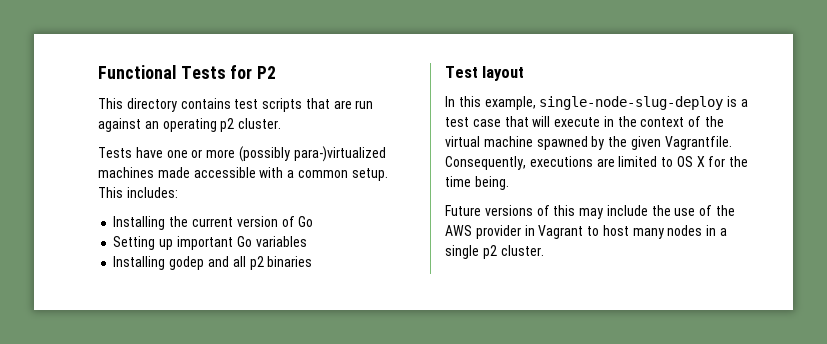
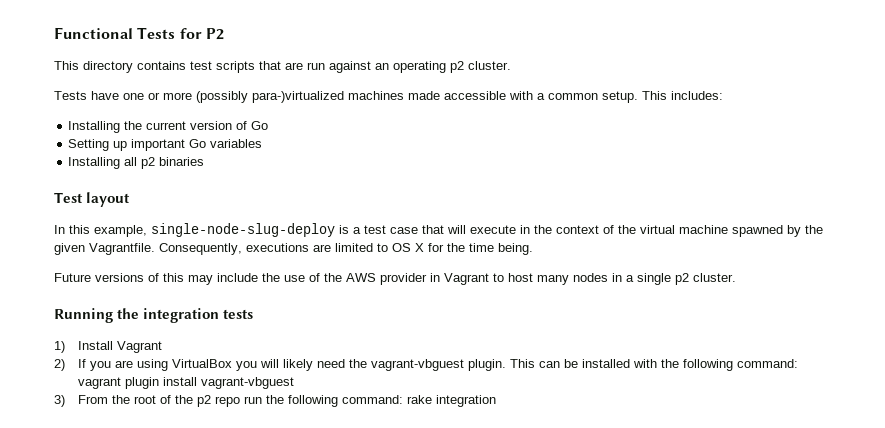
[169,256,229,270] godep and -> (121, 163) none
(544, 250) none -> [54,308,254,323] [54,341,163,353] [54,359,799,371] [78,377,295,389] [54,395,497,407] // Running the integration tests // 1) Install Vagrant // 2) If you are using VirtualBox you will likely need the vagrant-vbguest plugin. This can be installed with the following command: vagrant plugin install vagrant-vbguest // 3) From the root of the p2 repo run the following command: rake integration

